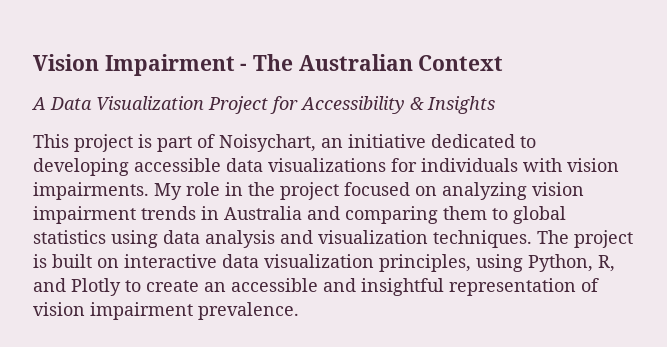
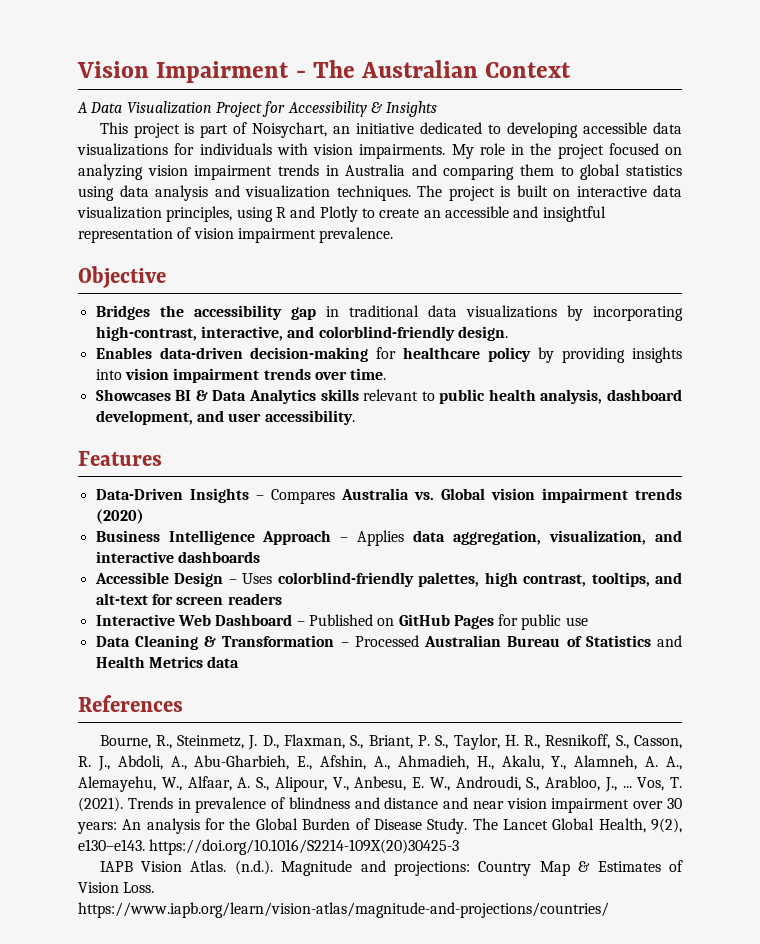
[528,254,615,272] Python, R, -> [275,207,286,218] R
(299, 311) none -> [78,266,166,288] [95,305,683,321] [95,326,508,341] [95,347,682,363] [95,368,387,383] [95,389,682,404] [95,410,355,425] [78,451,162,466] [95,488,682,504] [95,509,144,524] [95,530,682,546] [95,551,260,563] [94,572,682,587] [95,593,282,605] [95,614,588,630] [95,635,683,650] [95,656,240,668] [78,695,183,712] [99,734,682,750] [78,755,682,771] [78,776,682,792] [78,797,682,813] [77,818,682,834] [78,839,460,855] [99,860,683,876] [78,882,155,893] [78,902,609,918] // Objective // Bridges the accessibility gap in traditional data visualizations by incorporating high-contrast, interactive, and colorblind-friendly design. // Enables data-driven decision-making for healthcare policy by providing insights into vision impairment trends over time. // Showcases BI & Data Analytics skills relevant to public health analysis, dashboard development, and user accessibility. // Features // Data-Driven Insights – Compares Australia vs. Global vision impairment trends (2020) // Business Intelligence Approach – Applies data aggregation, visualization, and interactive dashboards // Accessible Design – Uses colorblind-friendly palettes, high contrast, tooltips, and alt-text for screen readers // Interactive Web Dashboard – Published on GitHub Pages for public use // Data Cleaning & Transformation – Processed Australian Bureau of Statistics and Health Metrics data // References // Bourne, R., Steinmetz, J. D., Flaxman, S., Briant, P. S., Taylor, H. R., Resnikoff, S., Casson, R. J., Abdoli, A., Abu-Gharbieh, E., Afshin, A., Ahmadieh, H., Akalu, Y., Alamneh, A. A., Alemayehu, W., Alfaar, A. S., Alipour, V., Anbesu, E. W., Androudi, S., Arabloo, J., ... Vos, T. (2021). Trends in prevalence of blindness and distance and near vision impairment over 30 years: An analysis for the Global Burden of Disease Study. The Lancet Global Health, 9(2), e130–e143. https://doi.org/10.1016/S2214-109X(20)30425-3 // IAPB Vision Atlas. (n.d.). Magnitude and projections: Country Map & Estimates of Vision Loss. https://www.iapb.org/learn/vision-atlas/magnitude-and-projections/countries/

